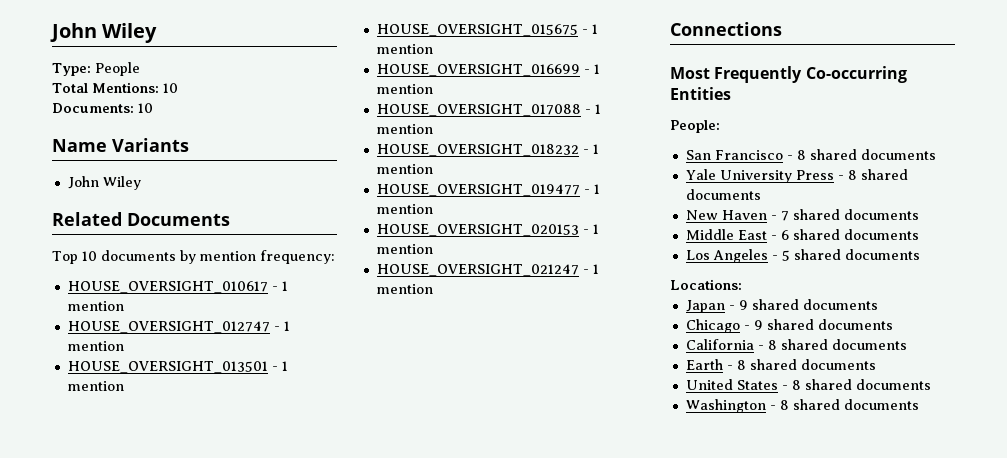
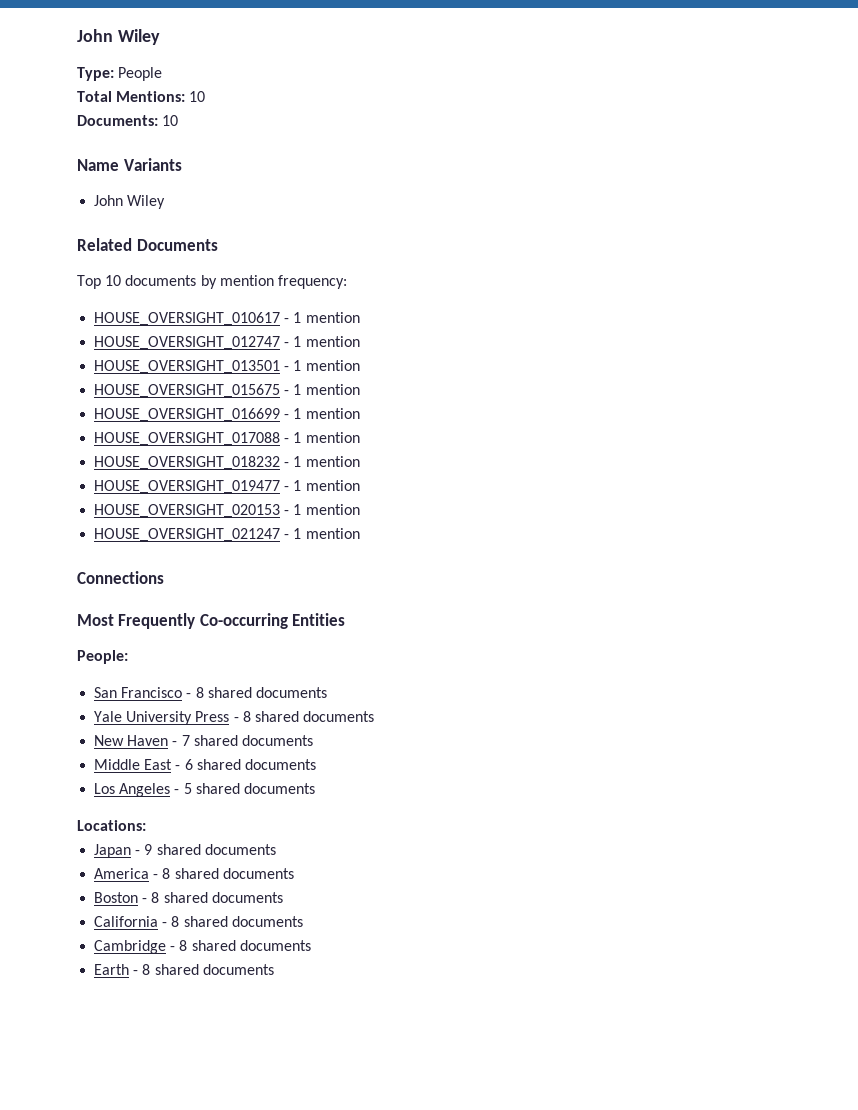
[685,319,763,333] Chicago - 9 -> [94,868,294,879] [94,892,160,903] America - 8 shared documents // Boston - 8
(907, 344) none -> [94,940,311,954] // Cambridge - 8 shared documents
[685,379,931,390] [685,399,919,413] // United States - 8 shared documents // Washington - 8 shared documents -> (274, 969) none

